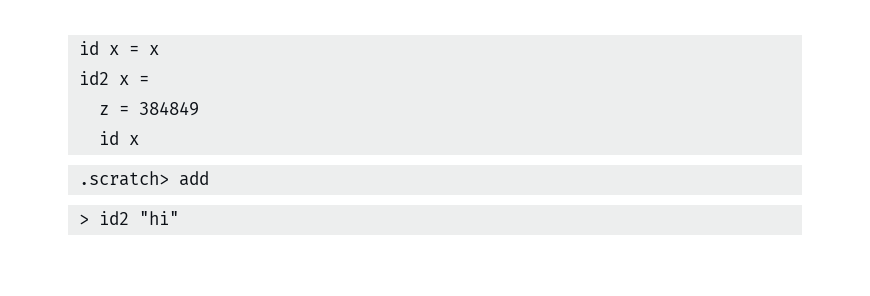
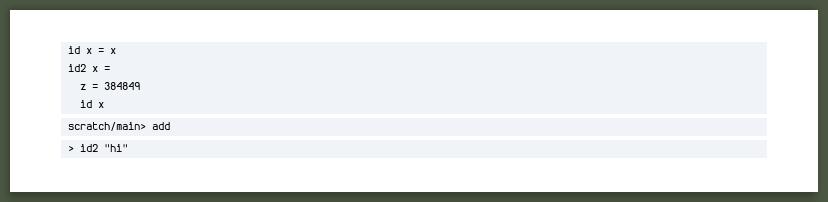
[78,171,169,186] .scratch> -> [68,122,147,131] scratch/main>

